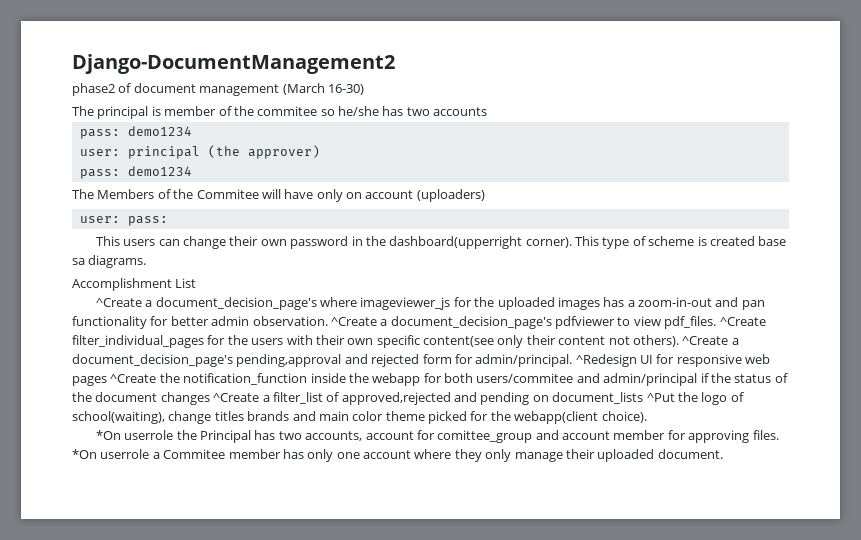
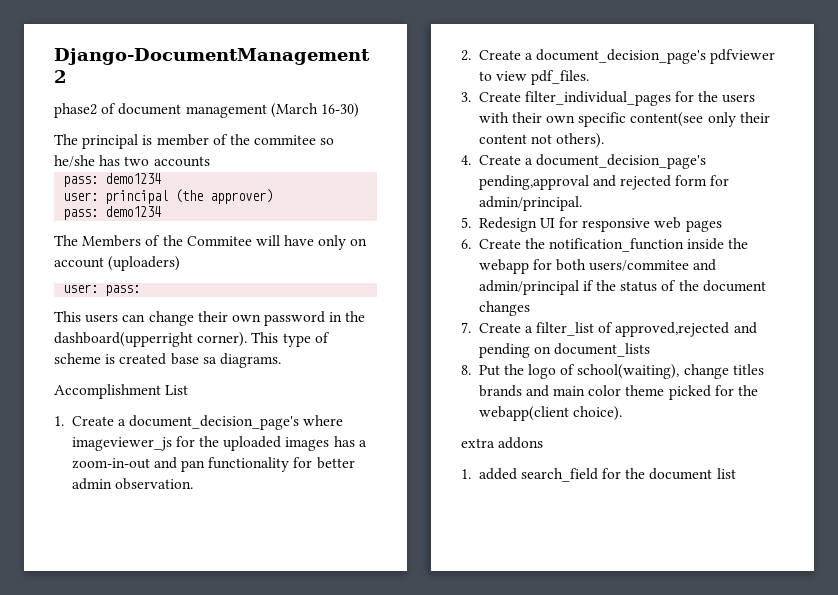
[95,298,142,307] ^Create -> [54,416,114,426] 1. Create
[330,317,377,326] ^Create -> [461,50,521,61] // 2. Create
[719,317,766,326] ^Create -> [461,92,521,102] // 3. Create
[682,336,729,345] ^Create -> [461,155,521,165] // 4. Create
[575,354,637,367] ^Redesign -> [461,217,537,232] // 5. Redesign
[110,374,157,383] ^Create -> [461,239,521,249] // 6. Create
[213,393,260,402] ^Create -> [461,322,521,333] // 7. Create
[646,393,675,402] ^Put -> [461,365,500,376] // 8. Put
[95,430,779,443] [72,449,723,462] *On userrole the Principal has two accounts, account for comittee_group and account member for approving files. *On userrole a Commitee member has only one account where they only manage their uploaded document. -> [461,437,544,449] [461,468,736,482] extra addons // 1. added search_field for the document list

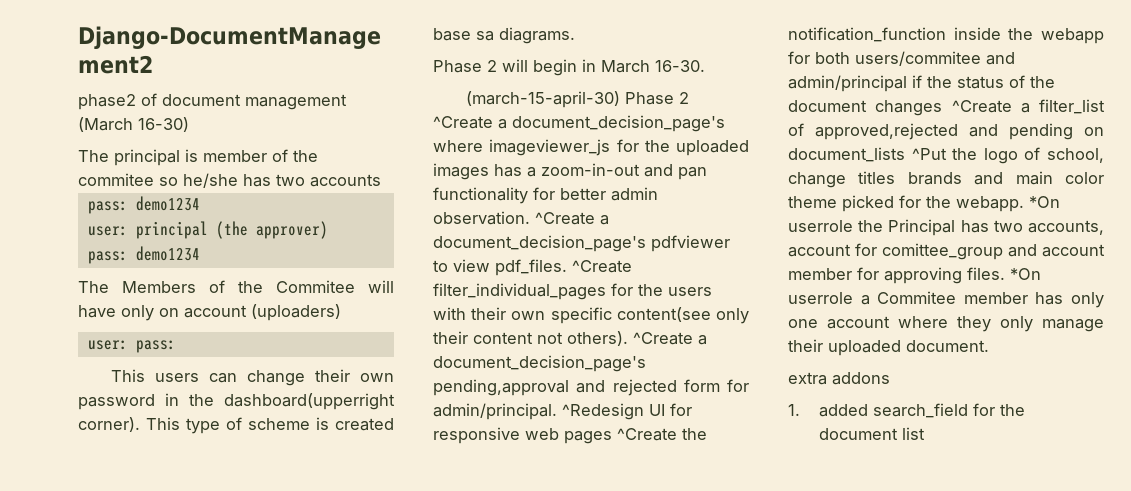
[54,384,189,399] [54,416,114,426] Accomplishment List // 1. Create -> [433,59,705,76] [465,91,689,108] [433,116,493,129] Phase 2 will begin in March 16-30. // (march-15-april-30) Phase 2 ^Create
[461,50,521,61] // 2. Create -> [535,212,595,225] ^Create
[461,92,521,102] // 3. Create -> [572,260,632,273] ^Create
[461,155,521,165] // 4. Create -> [633,332,693,345] ^Create
[461,217,537,232] // 5. Redesign -> [562,403,644,420] ^Redesign
[461,239,521,249] // 6. Create -> [617,428,677,441] ^Create
[461,322,521,333] // 7. Create -> [951,100,1012,113] ^Create
[461,365,500,376] // 8. Put -> [911,148,947,160] ^Put
[577,364,680,379] school(waiting), -> [1047,148,1104,163] school,
[478,406,622,421] webapp(client choice). -> [956,196,1060,212] [788,219,1104,236] [788,243,1105,260] [788,267,1041,284] [788,291,1104,308] [788,316,1104,332] [788,339,989,356] webapp. *On userrole the Principal has two accounts, account for comittee_group and account member for approving files. *On userrole a Commitee member has only one account where they only manage their uploaded document.

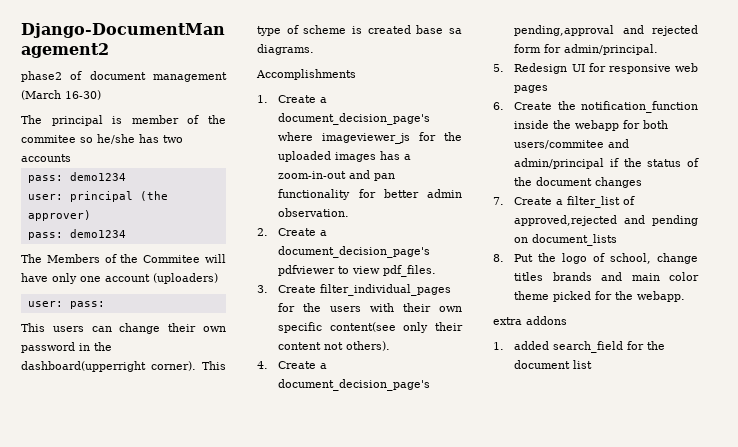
[159,308,179,317] on -> [80,276,101,282] one
[433,59,705,76] [465,91,689,108] [433,116,493,129] Phase 2 will begin in March 16-30. // (march-15-april-30) Phase 2 ^Create -> [256,69,356,80] [257,95,317,103] Accomplishments // 1. Create
[535,212,595,225] ^Create -> [257,228,317,236] // 2. Create
[572,260,632,273] ^Create -> [257,285,317,293] // 3. Create
[633,332,693,345] ^Create -> [257,361,317,369] // 4. Create
[562,403,644,420] ^Redesign -> [493,63,568,74] // 5. Redesign
[617,428,677,441] ^Create -> [493,102,553,110] // 6. Create
[951,100,1012,113] ^Create -> [493,197,553,205] // 7. Create
[911,148,947,160] ^Put -> [493,254,534,262] // 8. Put
[1029,196,1060,208] [788,219,1104,236] [788,243,1105,260] [788,267,1041,284] [788,291,1104,308] [788,316,1104,332] [788,339,989,356] *On userrole the Principal has two accounts, account for comittee_group and account member for approving files. *On userrole a Commitee member has only one account where they only manage their uploaded document. -> (686, 296) none

